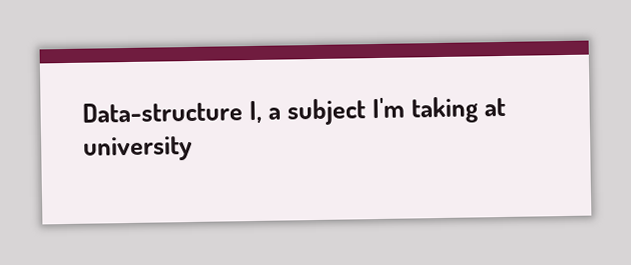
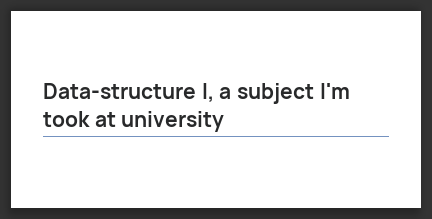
[411,96,479,124] taking -> [43,111,90,127] took

